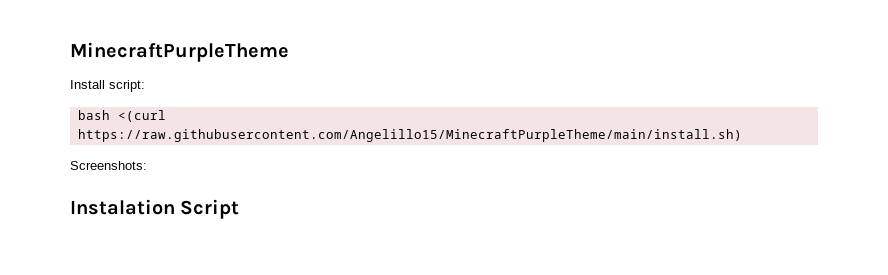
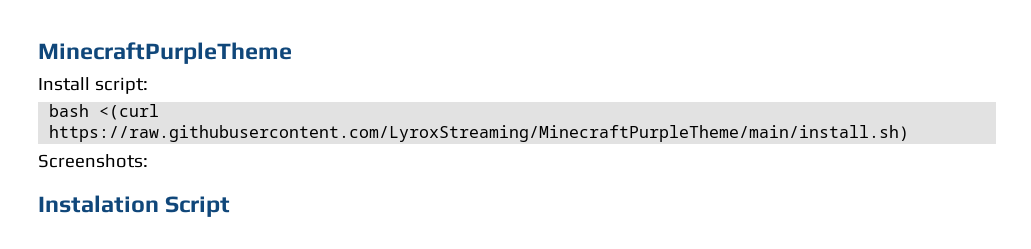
[77,129,742,142] https://raw.githubusercontent.com/Angelillo15/MinecraftPurpleTheme/main/install.sh) -> [49,125,910,142] https://raw.githubusercontent.com/LyroxStreaming/MinecraftPurpleTheme/main/install.sh)

